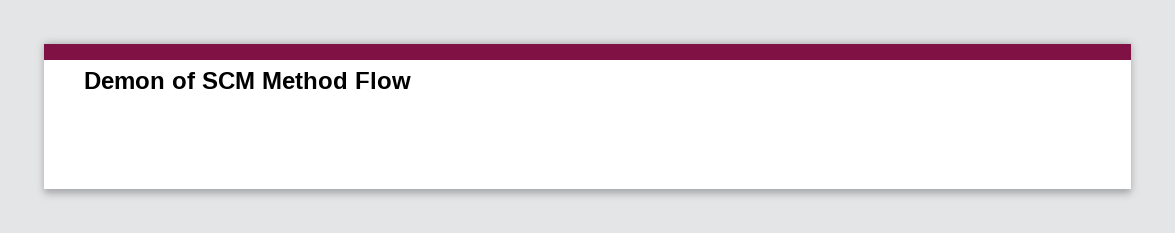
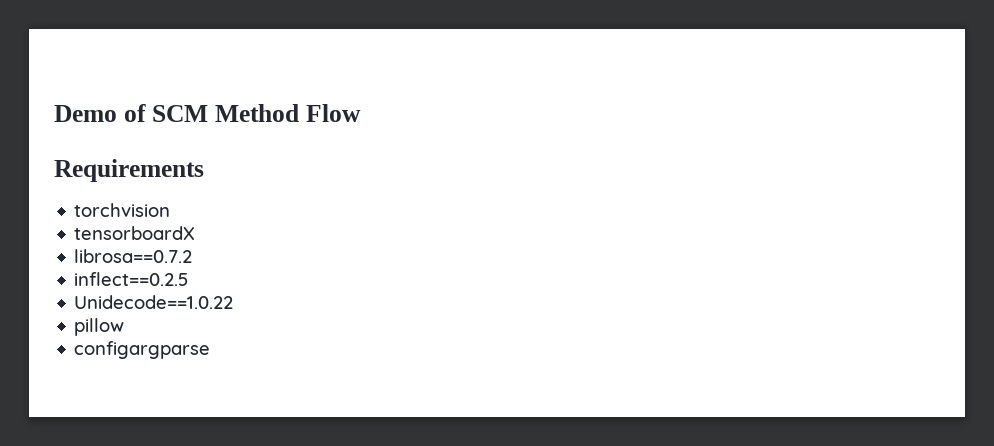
[84,72,165,89] Demon -> [54,105,117,122] Demo
(411, 80) none -> [54,159,204,182] [74,203,171,217] [74,226,196,240] [74,249,193,263] [74,272,189,286] [74,295,234,309] [74,318,125,336] [74,341,211,359] // Requirements // torchvision // tensorboardX // librosa==0.7.2 // inflect==0.2.5 // Unidecode==1.0.22 // pillow // configargparse

